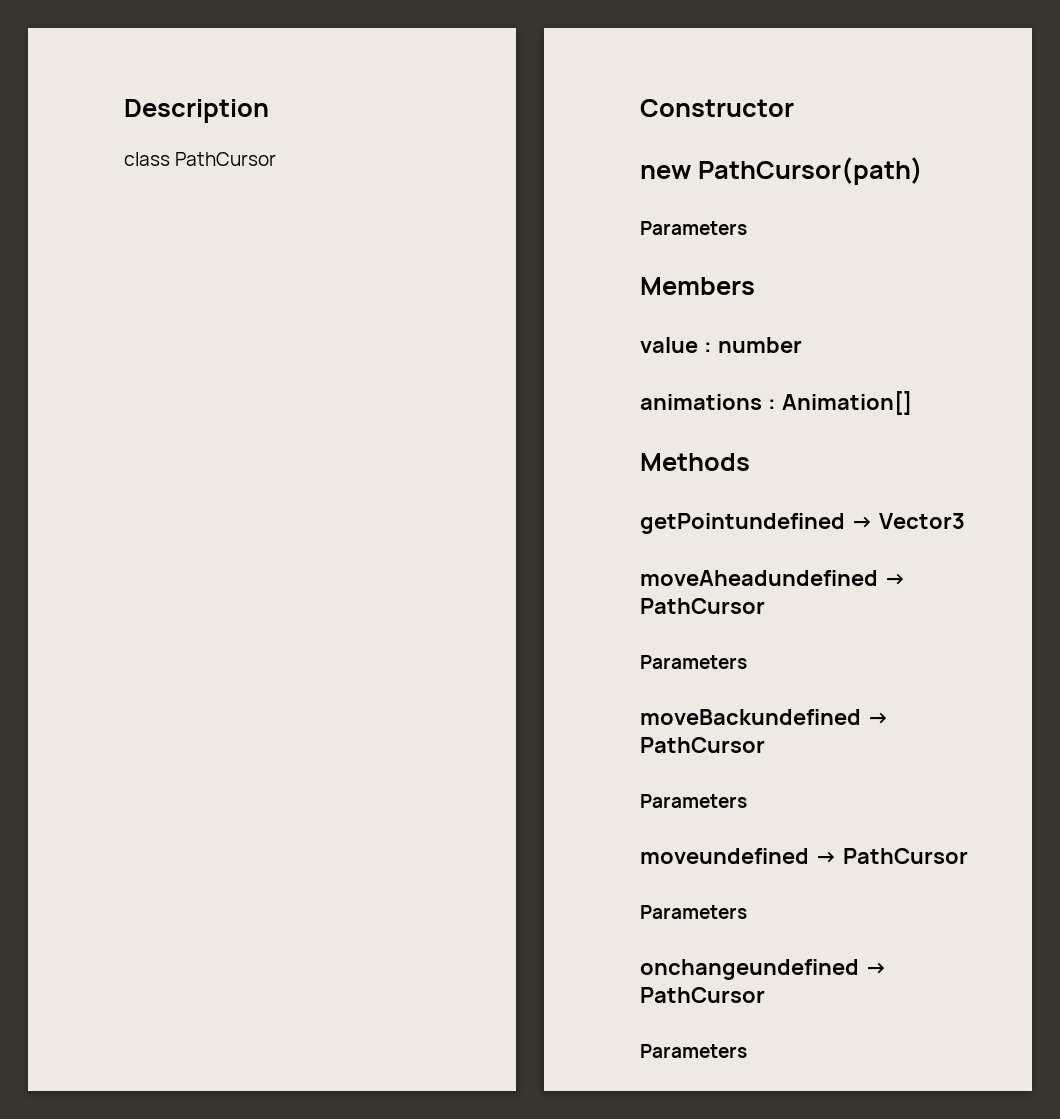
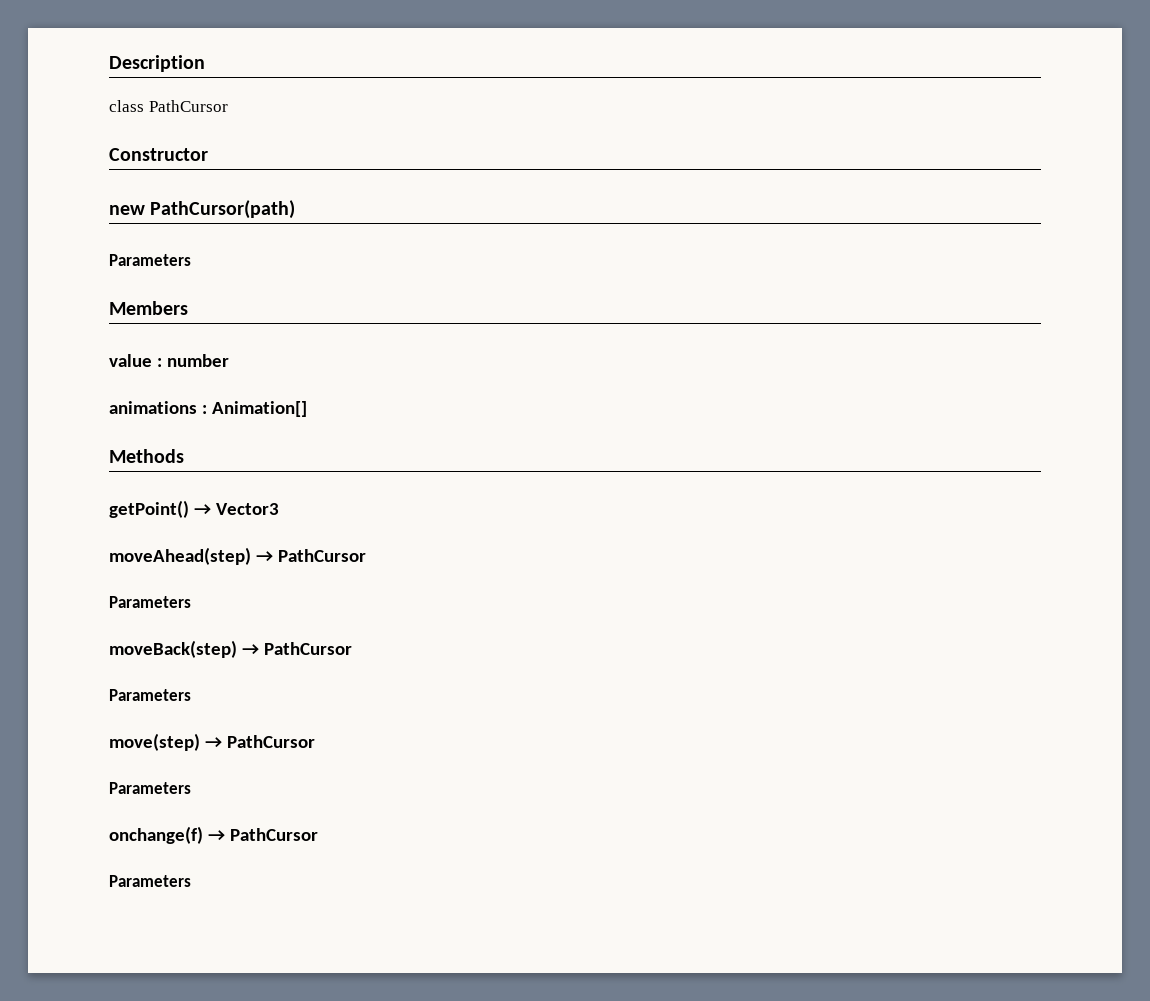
[640,513,845,534] getPointundefined -> [109,500,189,518] getPoint()
[640,570,906,586] [640,598,765,614] [640,655,747,669] [640,709,889,725] [640,737,765,753] [640,794,747,808] [640,848,968,864] [640,905,747,919] [640,959,859,980] moveAheadundefined → PathCursor // Parameters // moveBackundefined → PathCursor // Parameters // moveundefined → PathCursor // Parameters // onchangeundefined -> [109,547,366,565] [109,596,191,608] [109,640,352,658] [109,689,191,701] [109,733,315,751] [109,782,191,794] [109,826,203,844] moveAhead(step) → PathCursor // Parameters // moveBack(step) → PathCursor // Parameters // move(step) → PathCursor // Parameters // onchange(f)

